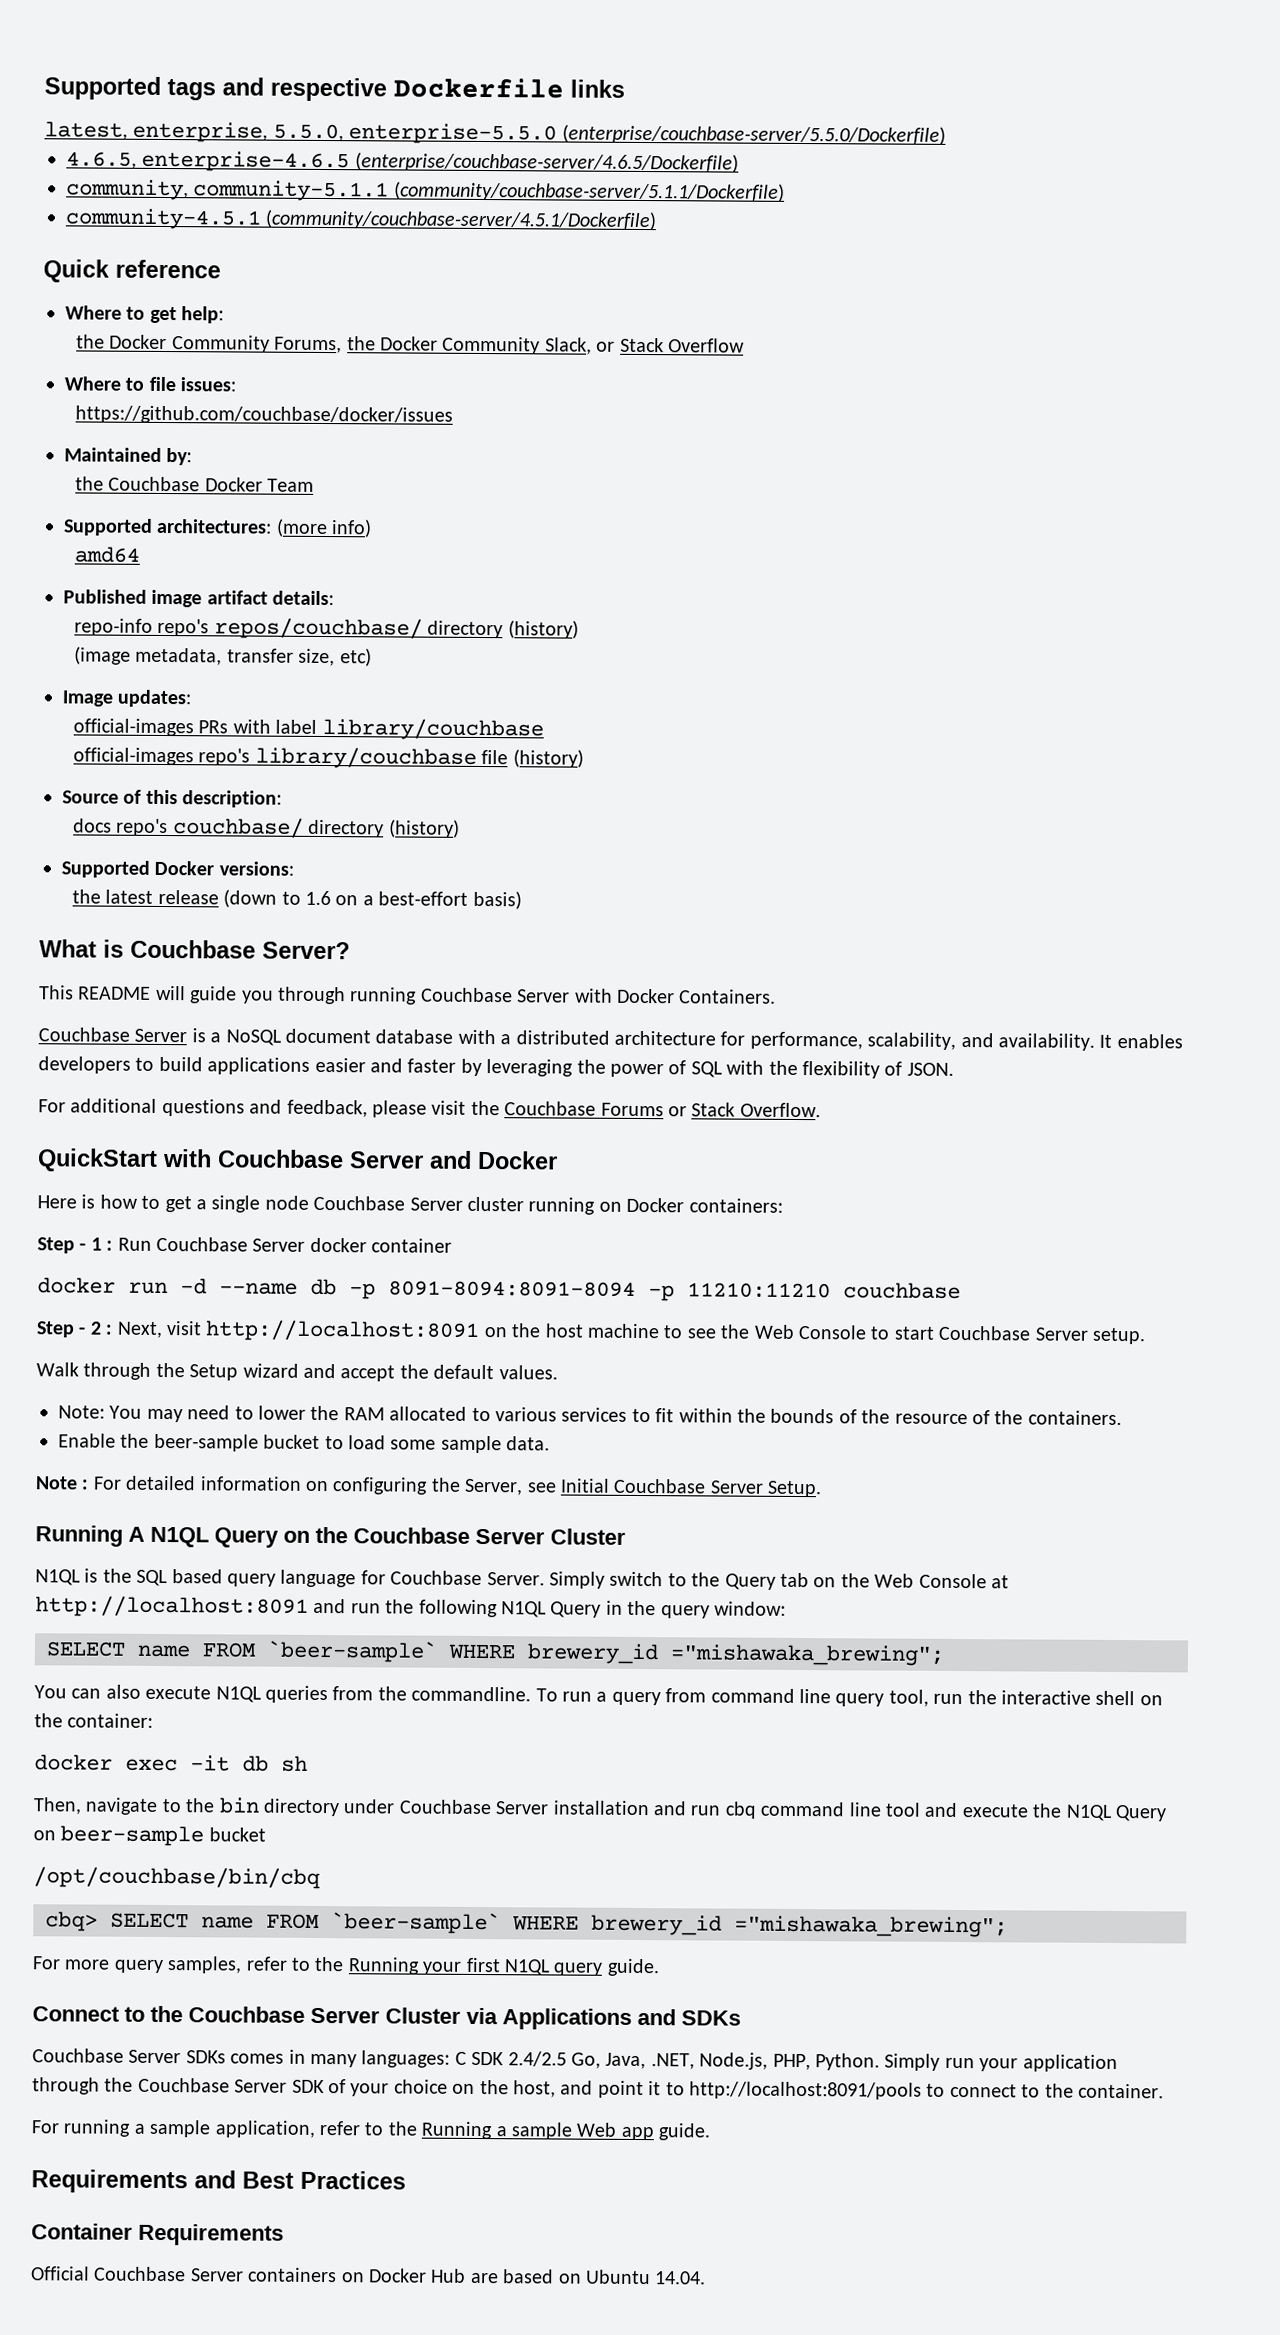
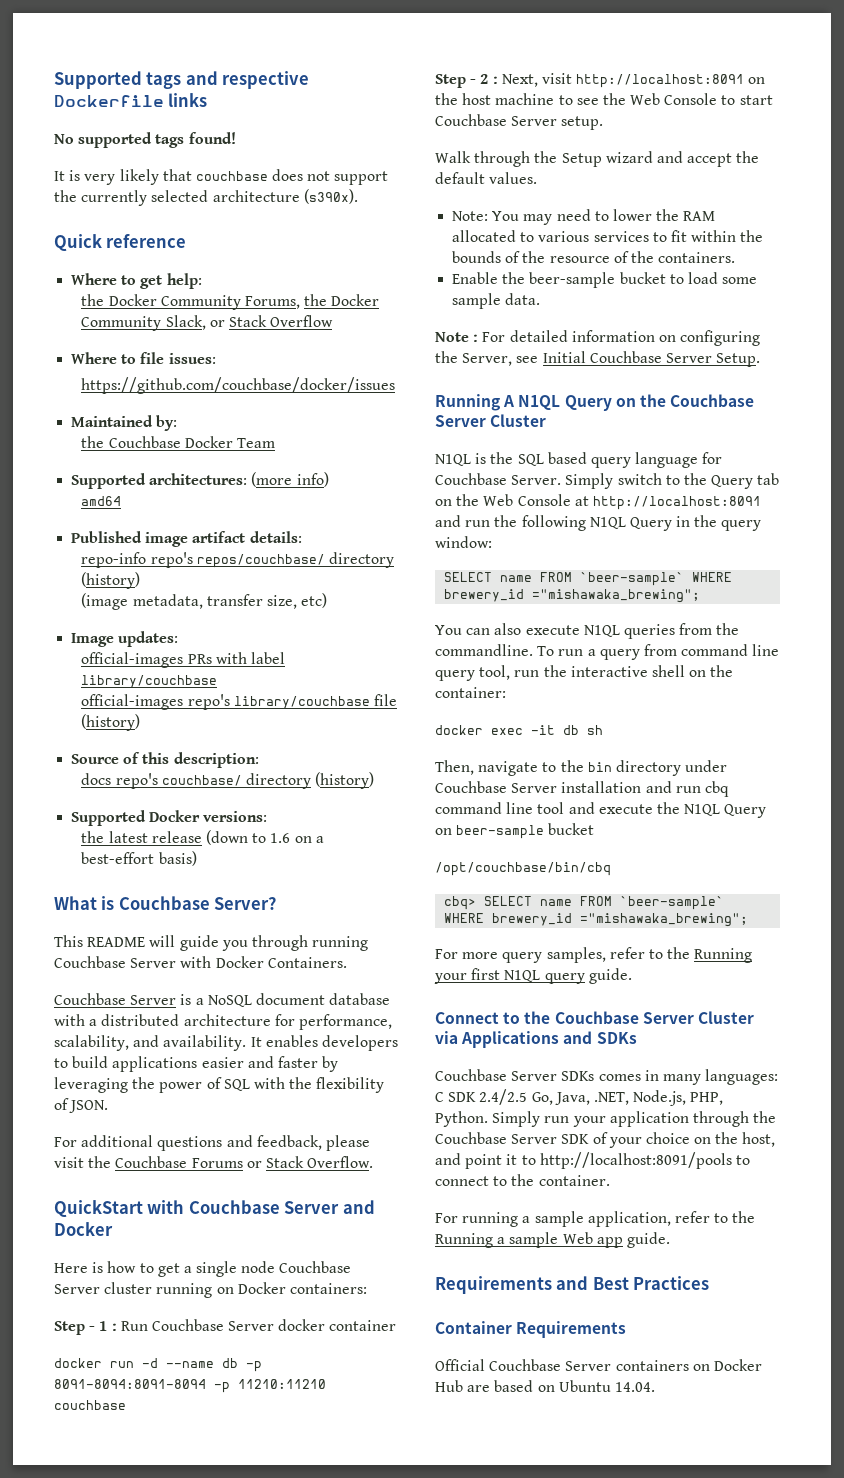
[44,121,946,145] [66,150,739,173] [66,179,785,202] [65,208,658,231] latest, enterprise, 5.5.0, enterprise-5.5.0 (enterprise/couchbase-server/5.5.0/Dockerfile) // 4.6.5, enterprise-4.6.5 (enterprise/couchbase-server/4.6.5/Dockerfile) // community, community-5.1.1 (community/couchbase-server/5.1.1/Dockerfile) // community-4.5.1 (community/couchbase-server/4.5.1/Dockerfile) -> [54,132,236,148] [54,169,389,185] [54,189,358,206] No supported tags found! // It is very likely that couchbase does not support the currently selected architecture (s390x).

